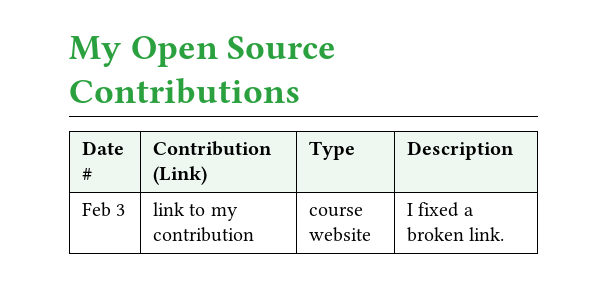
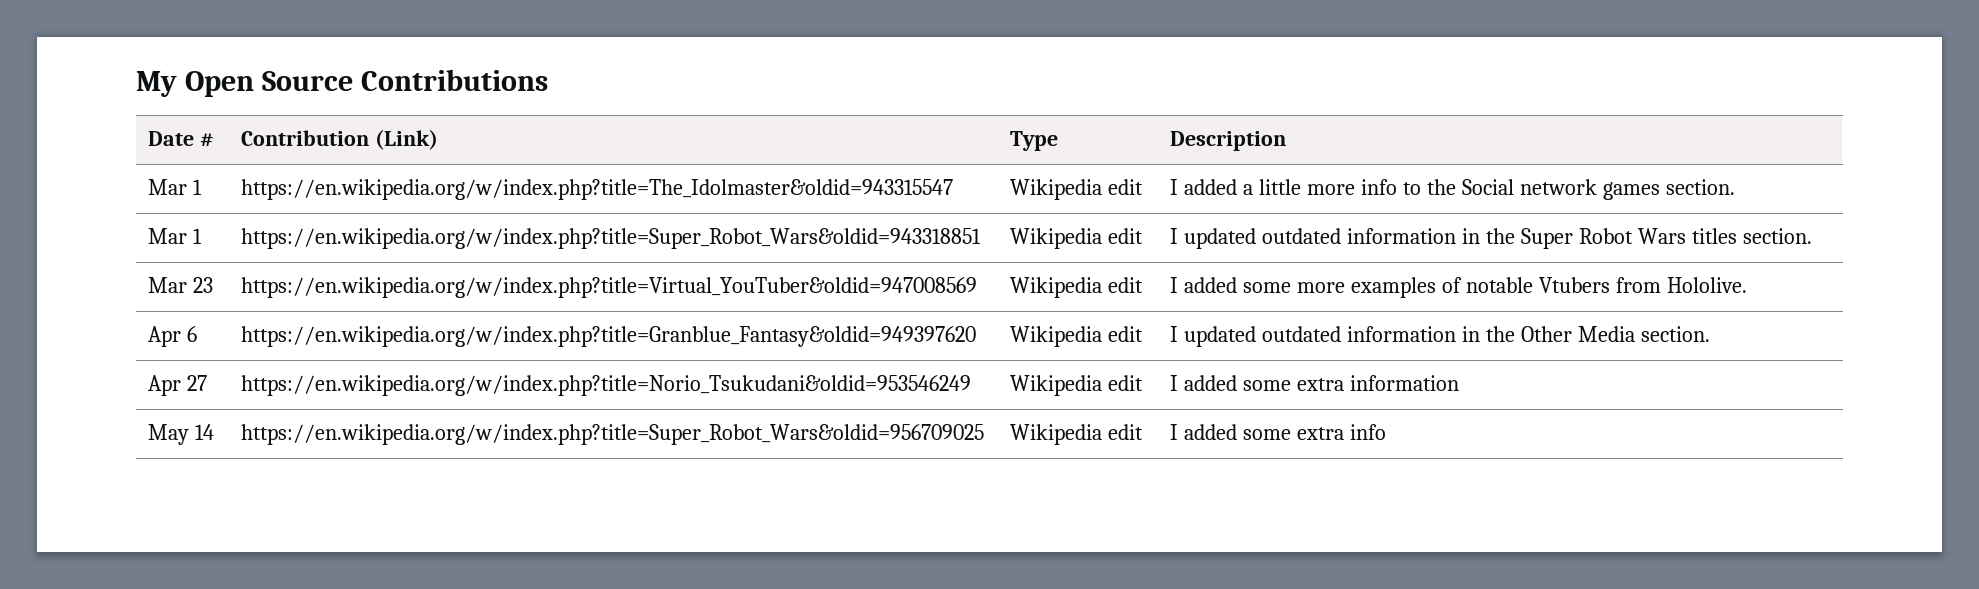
[82,202,126,217] [153,202,238,221] [153,227,255,242] [309,206,364,217] [309,227,372,242] [407,202,474,217] [407,227,505,242] Feb 3 | link to my contribution | course website | I fixed a broken link. -> [148,179,203,195] [241,179,954,200] [1010,179,1144,200] [1170,179,1735,200] [148,228,203,244] [241,228,982,249] [1010,228,1144,249] [1170,228,1812,249] [148,277,214,293] [241,277,978,298] [1010,277,1144,298] [1170,277,1747,298] [148,326,198,347] [241,326,977,347] [1010,326,1144,347] [1170,326,1710,347] [148,375,208,396] [241,375,972,396] [1010,375,1144,396] [1170,375,1460,391] [148,424,215,445] [241,424,985,445] [1010,424,1144,445] [1170,424,1387,440] Mar 1 | https://en.wikipedia.org/w/index.php?title=The_Idolmaster&oldid=943315547 | Wikipedia edit | I added a little more info to the Social network games section. // Mar 1 | https://en.wikipedia.org/w/index.php?title=Super_Robot_Wars&oldid=943318851 | Wikipedia edit | I updated outdated information in the Super Robot Wars titles section. // Mar 23 | https://en.wikipedia.org/w/index.php?title=Virtual_YouTuber&oldid=947008569 | Wikipedia edit | I added some more examples of notable Vtubers from Hololive. // Apr 6 | https://en.wikipedia.org/w/index.php?title=Granblue_Fantasy&oldid=949397620 | Wikipedia edit | I updated outdated information in the Other Media section. // Apr 27 | https://en.wikipedia.org/w/index.php?title=Norio_Tsukudani&oldid=953546249 | Wikipedia edit | I added some extra information // May 14 | https://en.wikipedia.org/w/index.php?title=Super_Robot_Wars&oldid=956709025 | Wikipedia edit | I added some extra info

